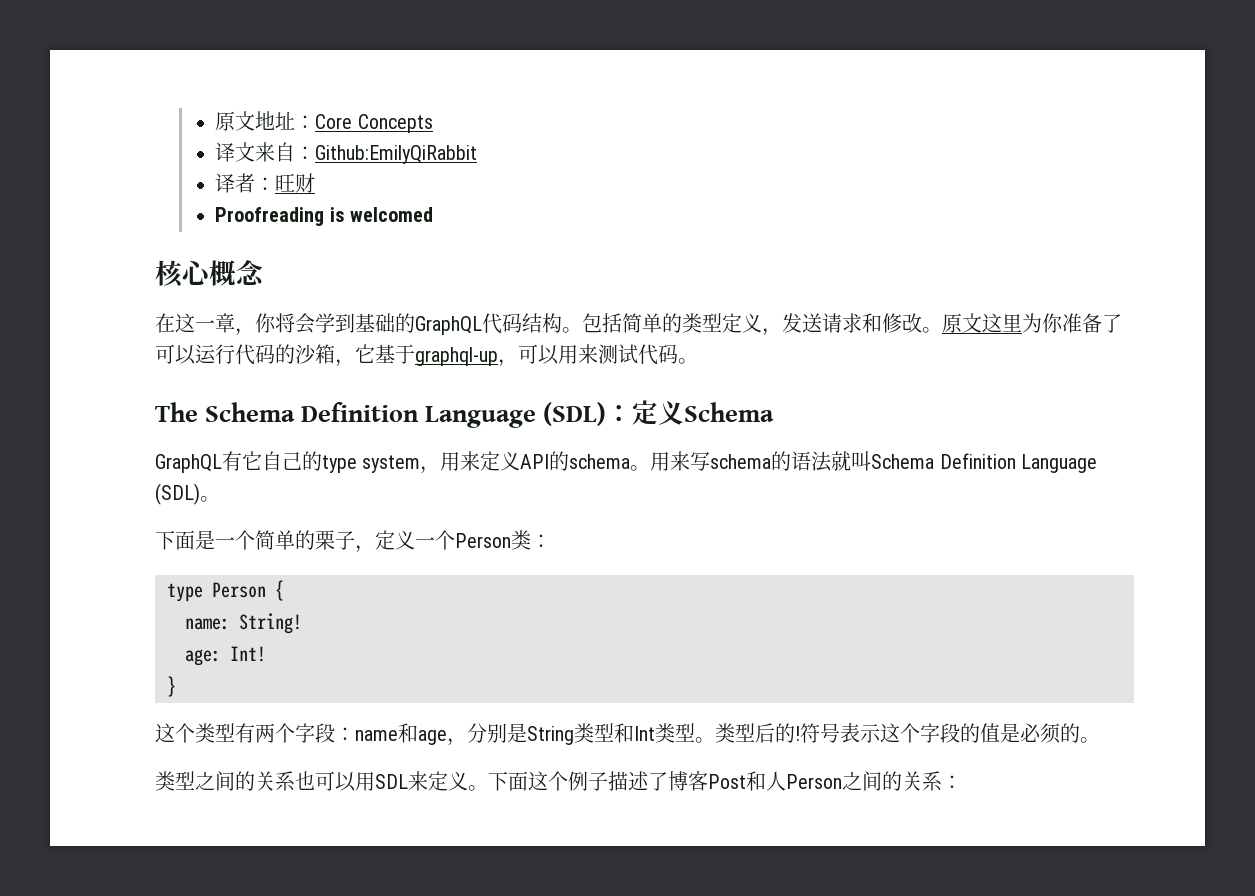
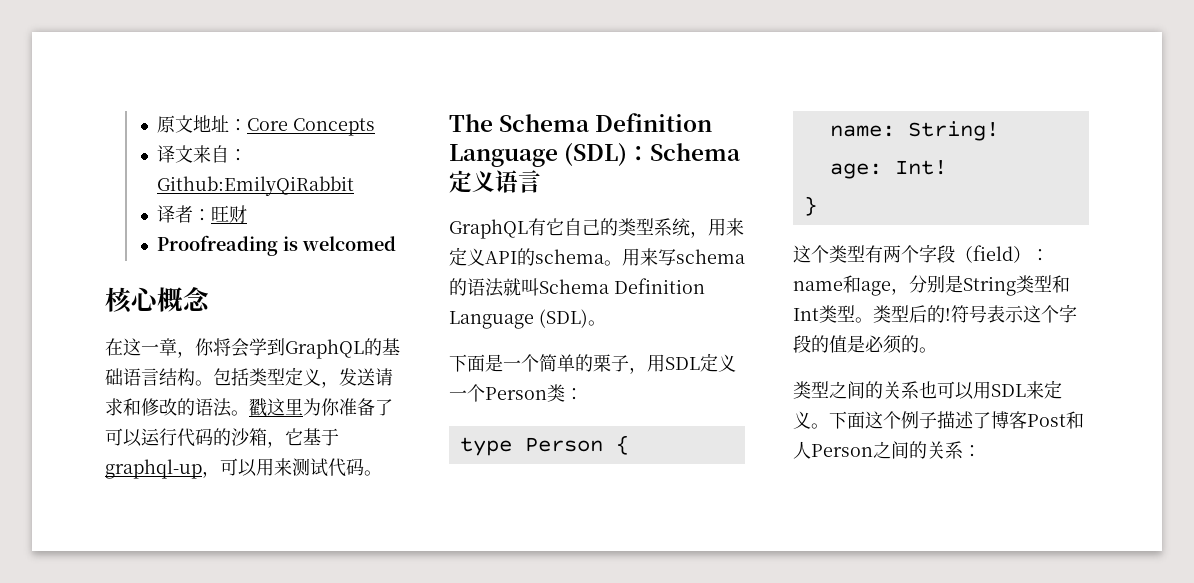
[355,313,522,335] 基础的GraphQL代码 -> [285,338,400,359] [105,368,159,386] GraphQL的基础语言
[622,313,682,333] 简单的 -> (249, 377) none
[922,313,982,333] 。原文 -> [177,398,267,417] 的语法。戳
[632,400,774,425] 定义Schema -> [650,143,742,161] [449,170,541,193] Schema定义语言
[322,455,421,473] type system -> [618,218,690,236] 类型系统
(375, 549) none -> [647,354,700,372] 用SDL
(335, 733) none -> [955,245,1031,263] （field）

